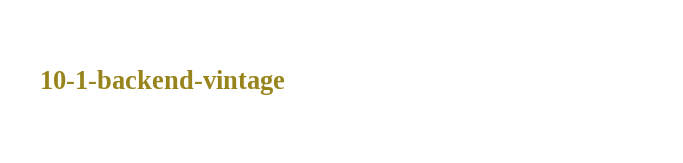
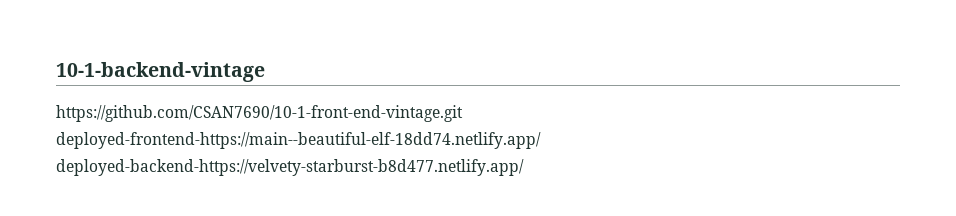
(285, 82) none -> [56,105,463,122] [56,132,541,149] [56,159,524,176] // https://github.com/CSAN7690/10-1-front-end-vintage.git deployed-frontend-https://main--beautiful-elf-18dd74.netlify.app/ deployed-backend-https://velvety-starburst-b8d477.netlify.app/

